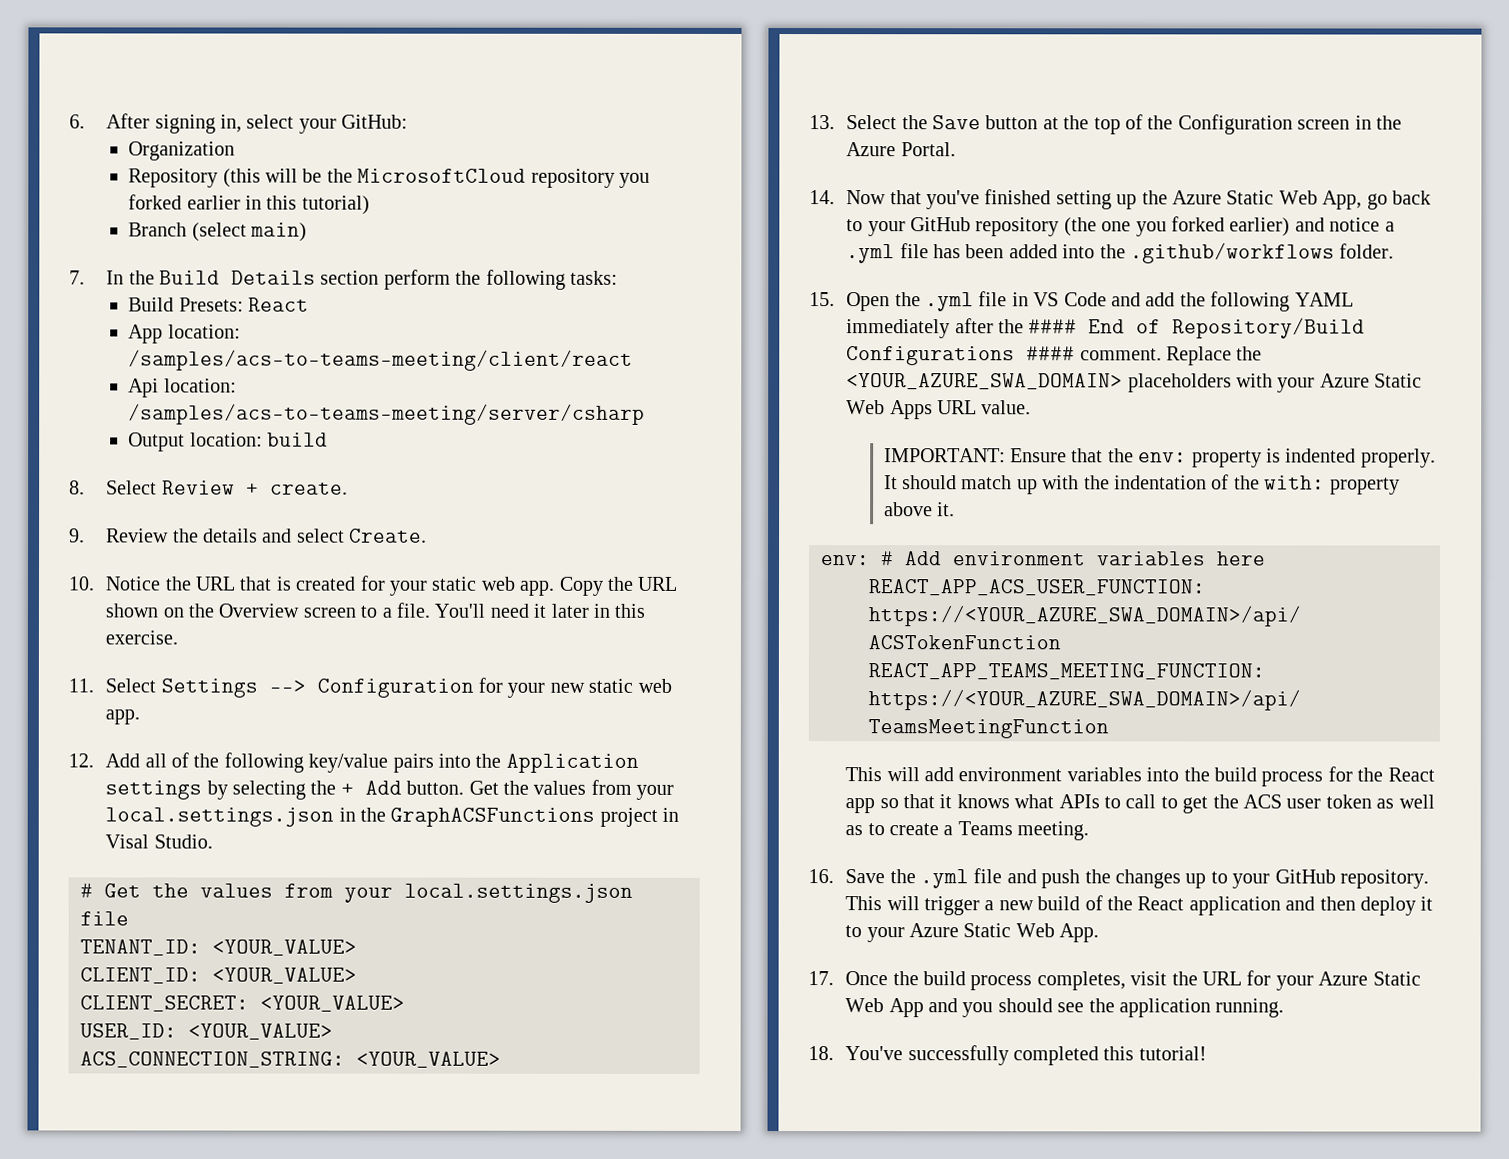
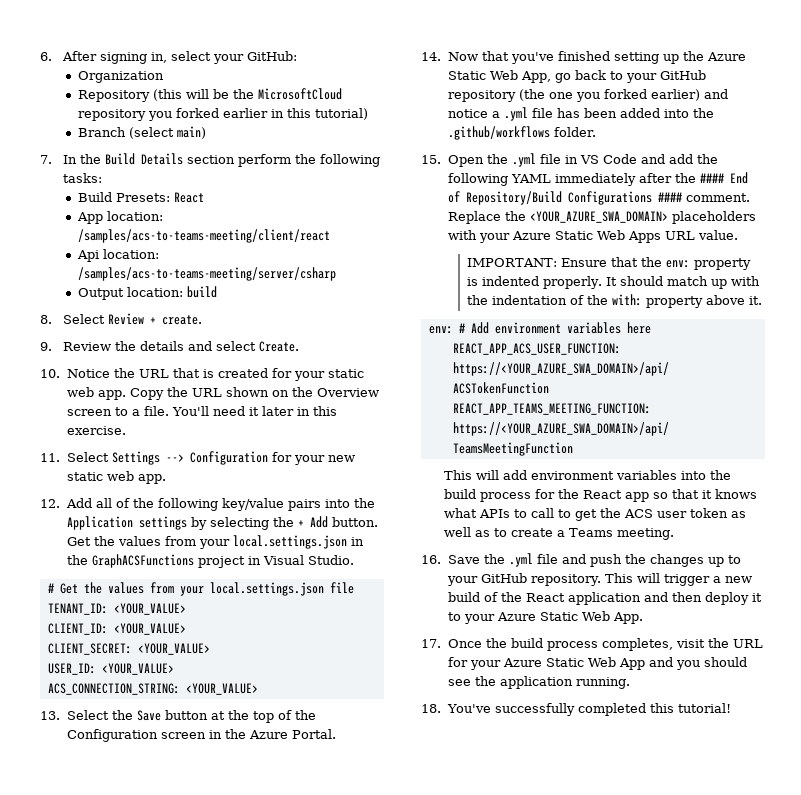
[105,834,150,849] Visal -> [262,555,304,565] Visual

